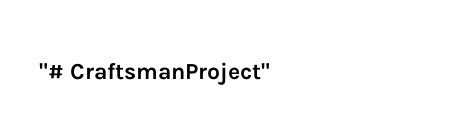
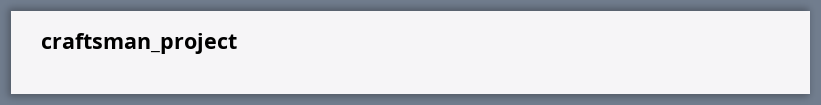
[39,62,271,85] "# CraftsmanProject" -> [41,33,237,54] craftsman_project

